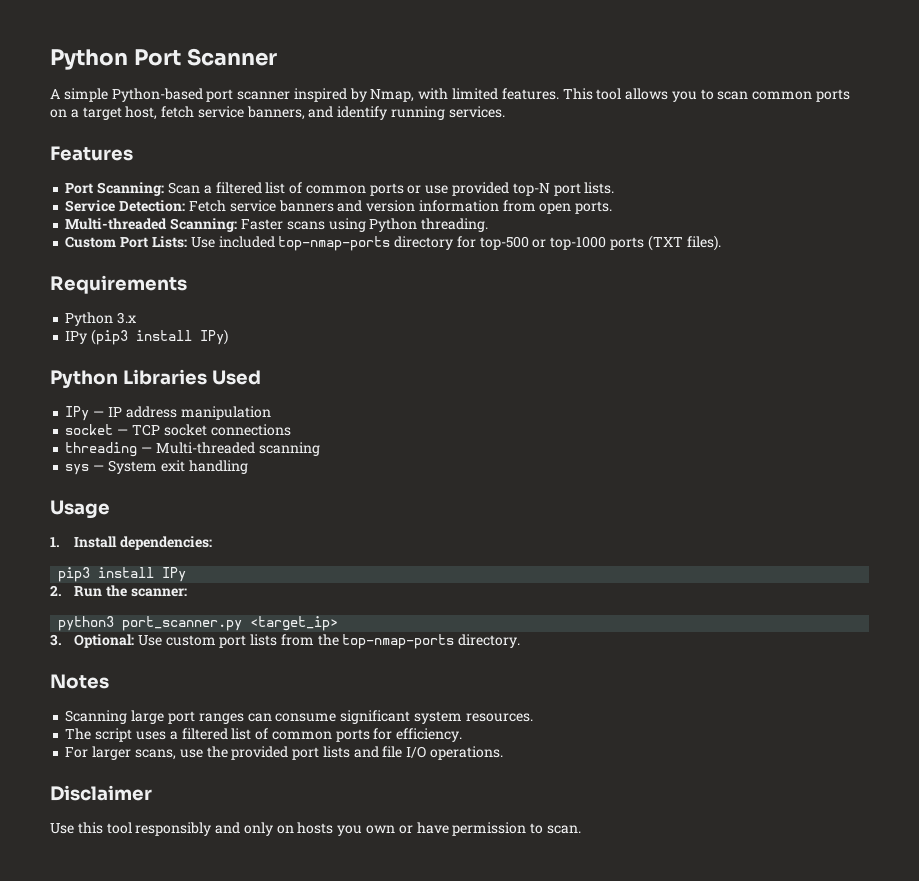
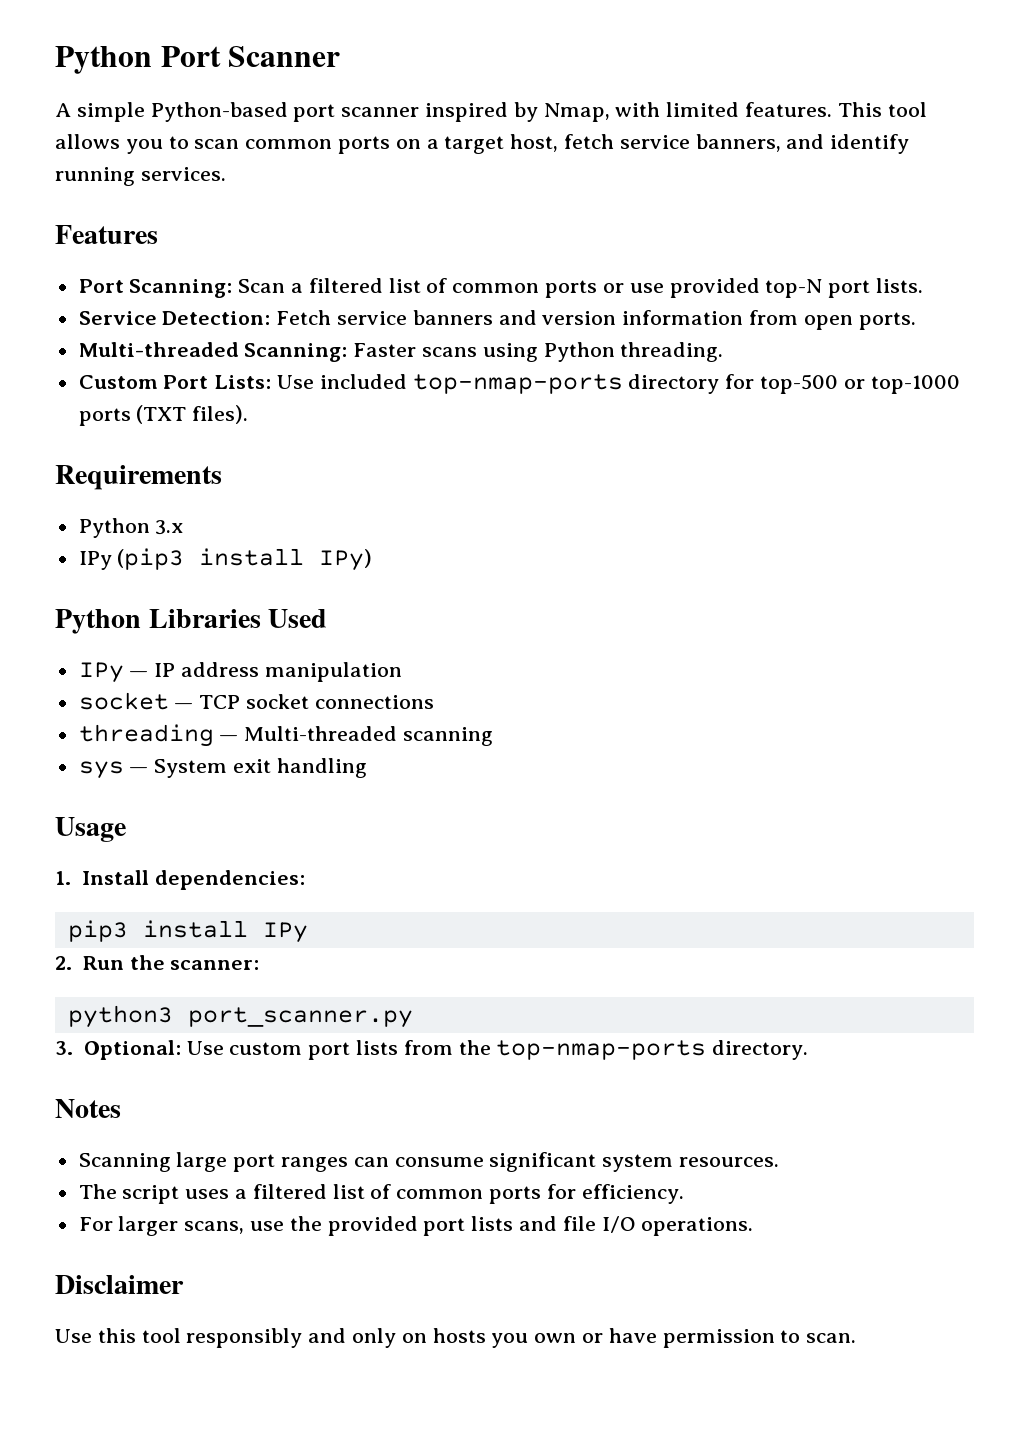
[250,616,339,631] <target_ip> -> (413, 1017) none

